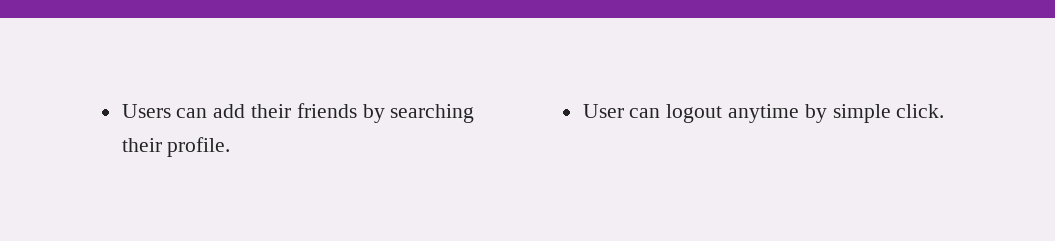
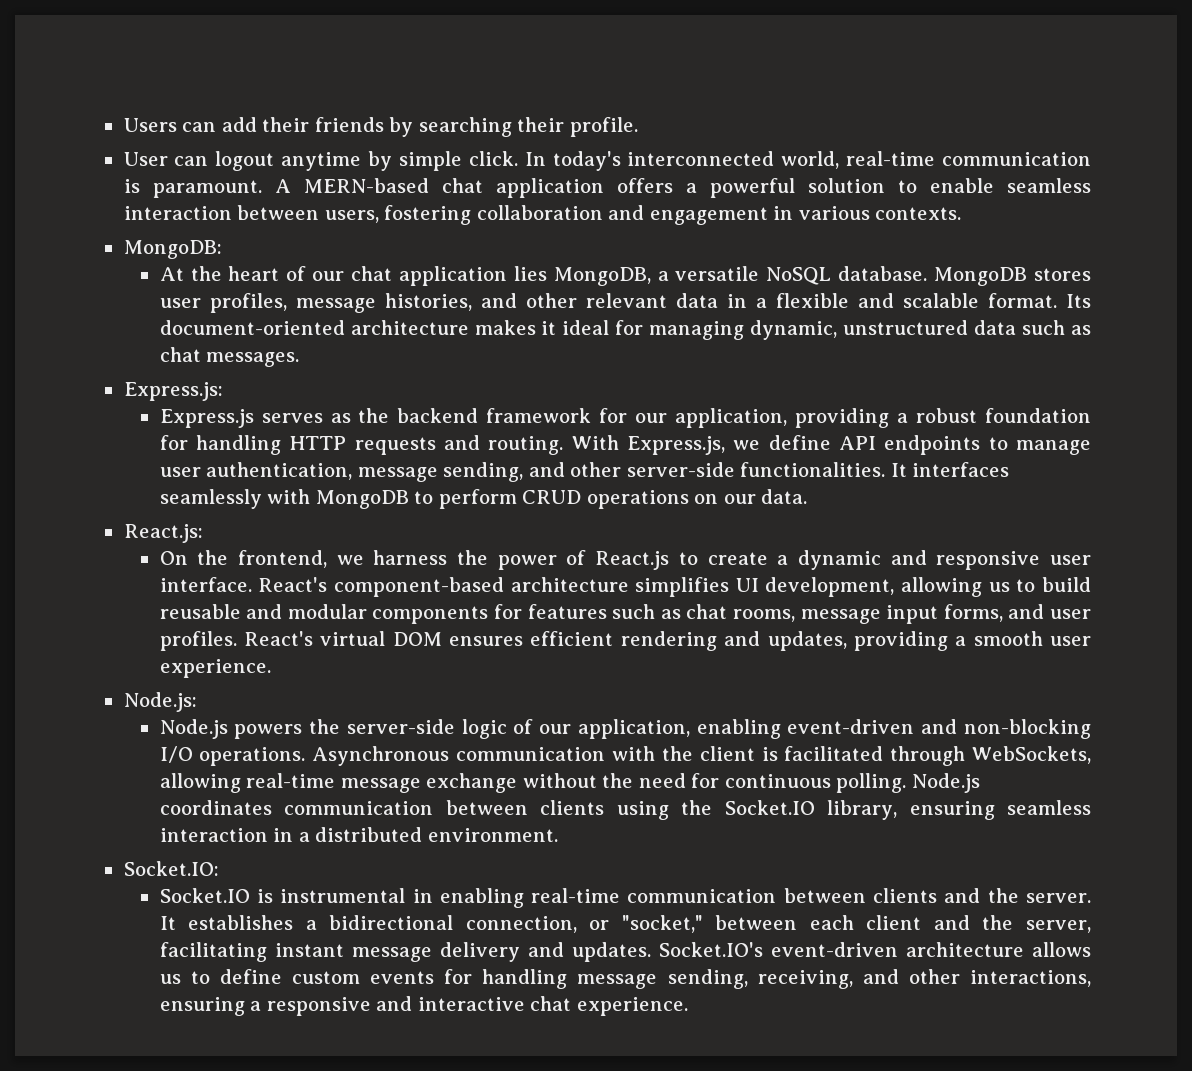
(945, 111) none -> [524,151,1092,171] [123,178,1092,198] [123,205,962,225] [123,240,222,259] [159,266,1091,286] [159,293,1091,313] [159,320,1091,340] [159,347,300,367] [123,382,223,401] [159,408,1091,428] [159,435,1092,455] [159,462,1010,482] [159,489,808,509] [123,524,203,543] [159,550,1092,570] [159,577,1091,597] [159,604,1091,624] [159,631,1091,651] [159,659,271,678] [123,692,197,712] [159,719,1091,739] [159,746,1092,766] [159,773,980,793] [159,800,1091,820] [159,827,558,842] [123,861,219,876] [159,888,1092,908] [159,915,1092,933] [159,942,1091,962] [159,969,1091,989] [159,996,688,1016] In today's interconnected world, real-time communication is paramount. A MERN-based chat application offers a powerful solution to enable seamless interaction between users, fostering collaboration and engagement in various contexts. // MongoDB: // At the heart of our chat application lies MongoDB, a versatile NoSQL database. MongoDB stores user profiles, message histories, and other relevant data in a flexible and scalable format. Its document-oriented architecture makes it ideal for managing dynamic, unstructured data such as chat messages. // Express.js: // Express.js serves as the backend framework for our application, providing a robust foundation for handling HTTP requests and routing. With Express.js, we define API endpoints to manage user authentication, message sending, and other server-side functionalities. It interfaces seamlessly with MongoDB to perform CRUD operations on our data. // React.js: // On the frontend, we harness the power of React.js to create a dynamic and responsive user interface. React's component-based architecture simplifies UI development, allowing us to build reusable and modular components for features such as chat rooms, message input forms, and user profiles. React's virtual DOM ensures efficient rendering and updates, providing a smooth user experience. // Node.js: // Node.js powers the server-side logic of our application, enabling event-driven and non-blocking I/O operations. Asynchronous communication with the client is facilitated through WebSockets, allowing real-time message exchange without the need for continuous polling. Node.js coordinates communication between clients using the Socket.IO library, ensuring seamless interaction in a distributed environment. // Socket.IO: // Socket.IO is instrumental in enabling real-time communication between clients and the server. It establishes a bidirectional connection, or "socket," between each client and the server, facilitating instant message delivery and updates. Socket.IO's event-driven architecture allows us to define custom events for handling message sending, receiving, and other interactions, ensuring a responsive and interactive chat experience.

